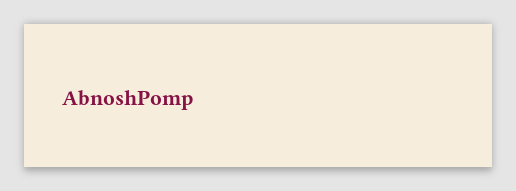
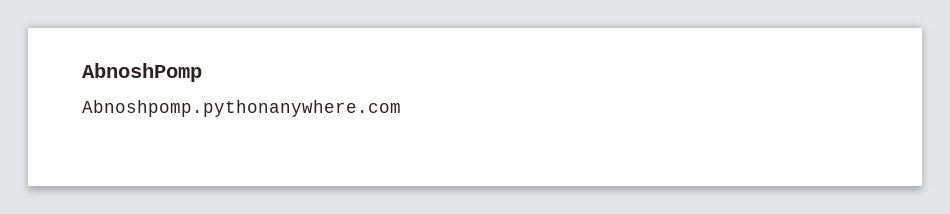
(193, 100) none -> [82,100,401,117] // Abnoshpomp.pythonanywhere.com

